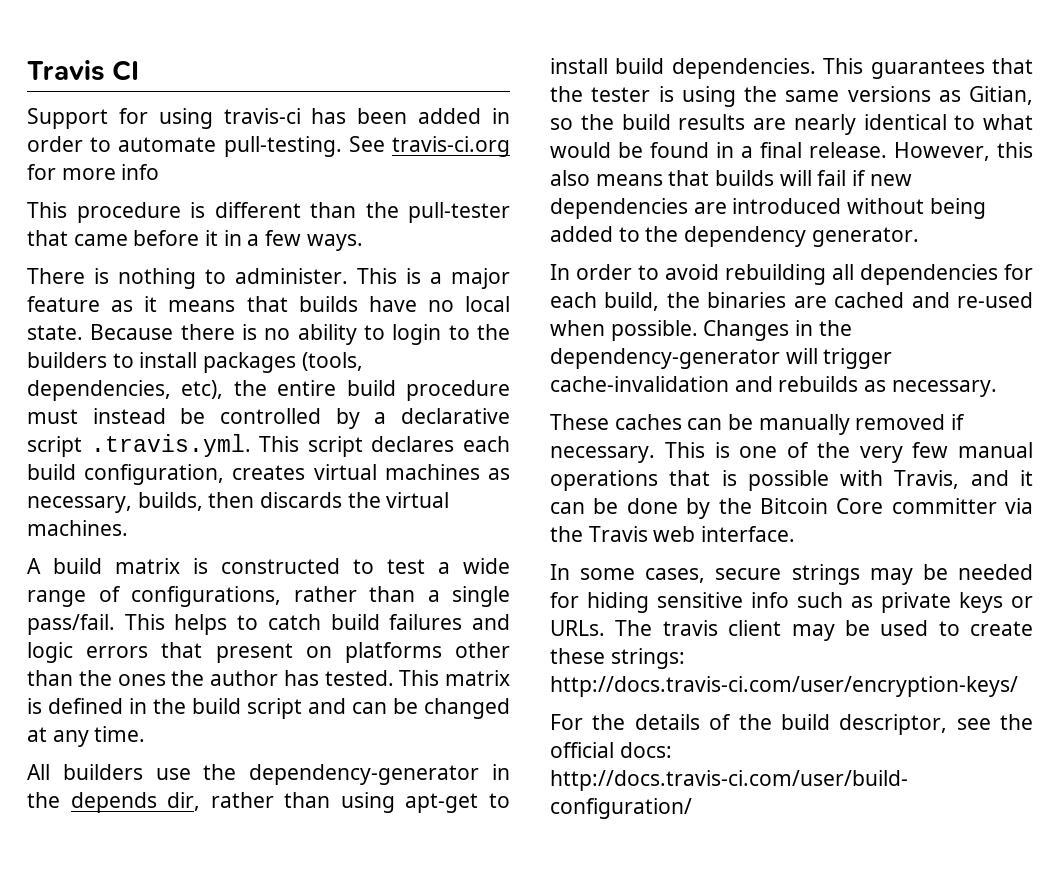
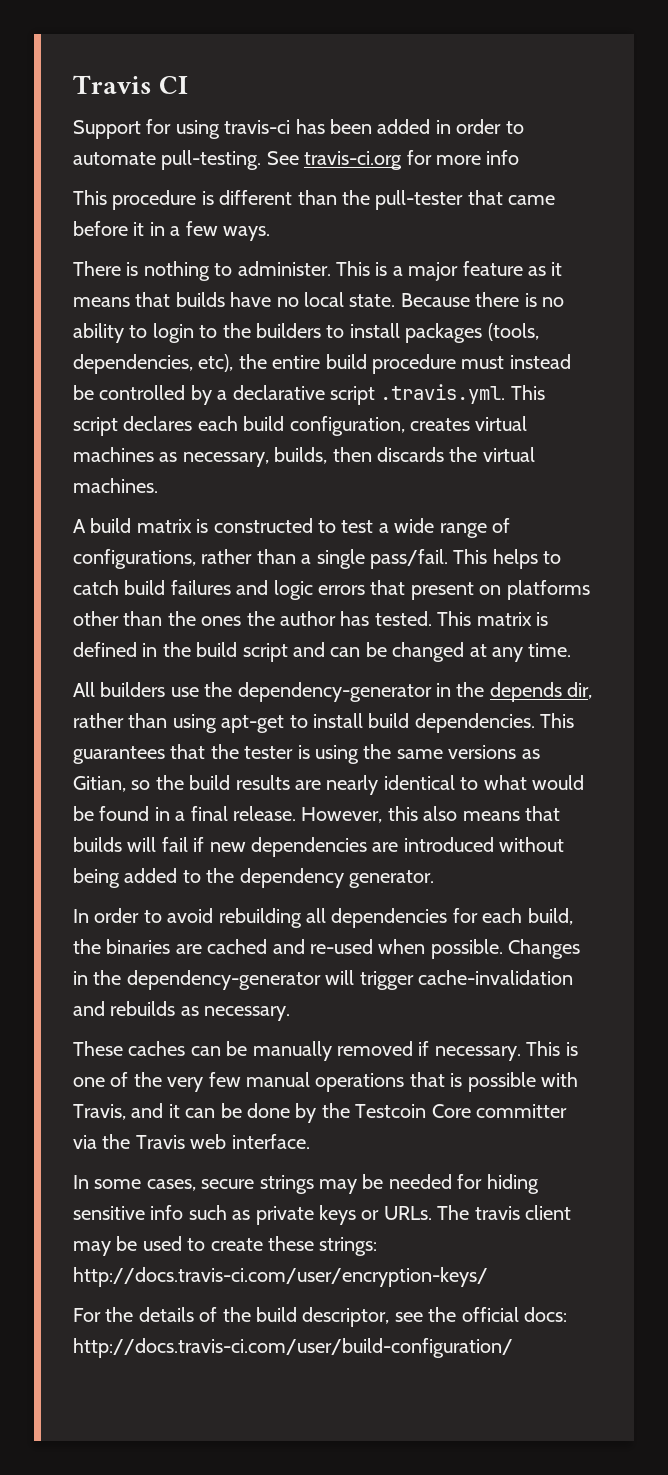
[759,498,828,514] Bitcoin -> [355,1104,427,1118] Testcoin

